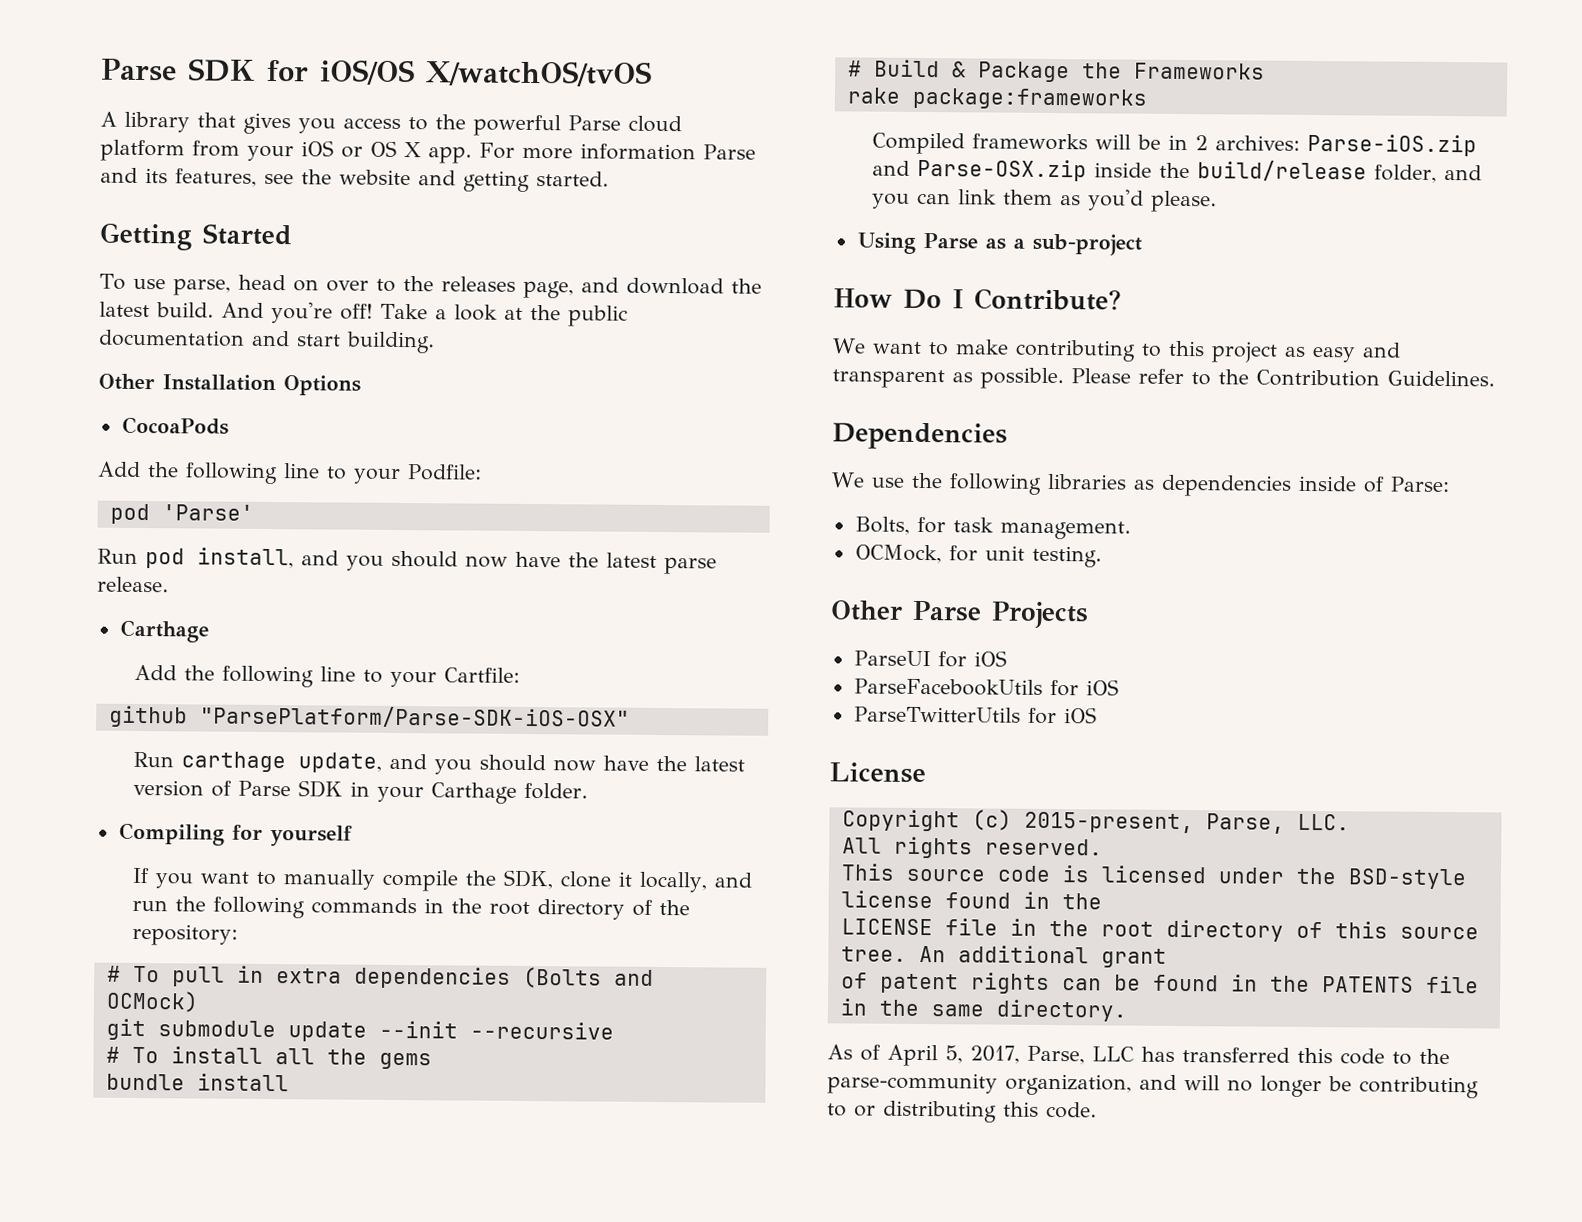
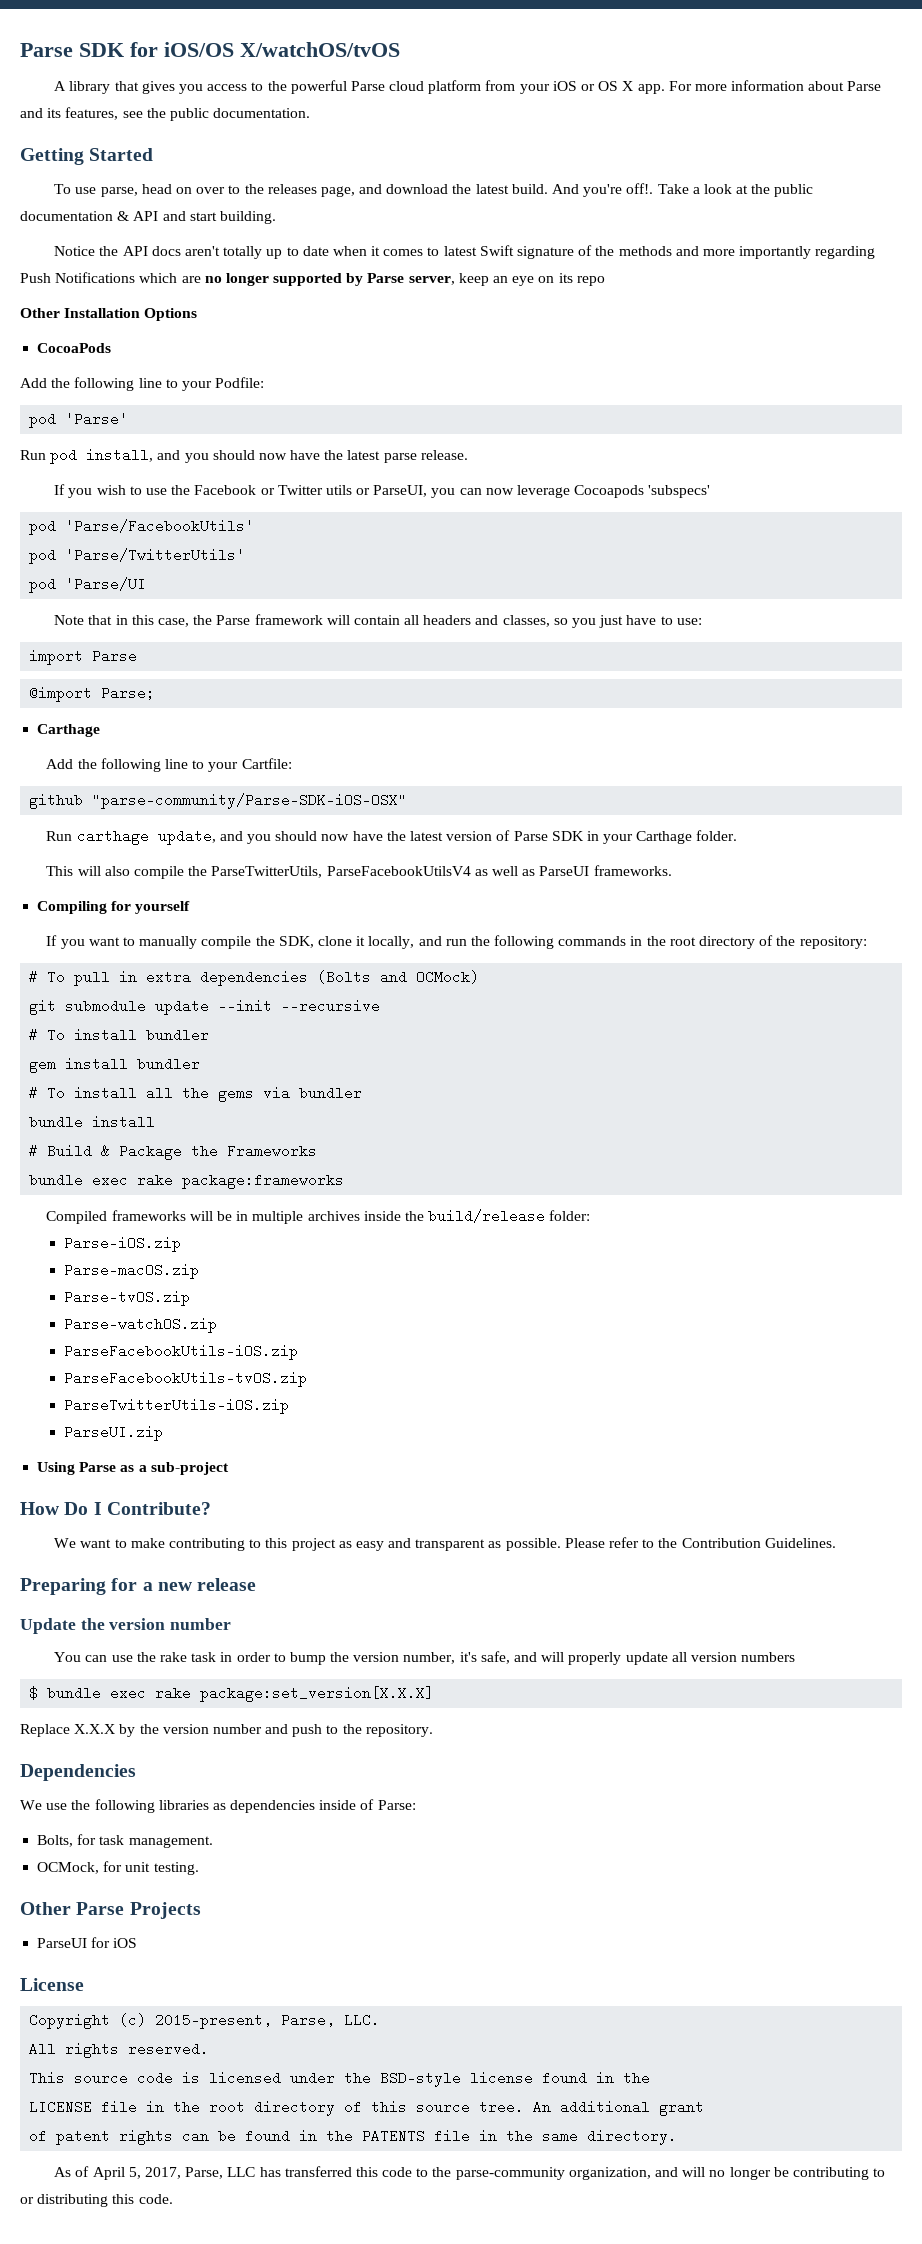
(696, 152) none -> [808,81,845,91] about
[339,169,609,192] website and getting started. -> [169,108,311,121] public documentation.
[340,303,373,320] off! -> [626,183,654,194] off!.
(245, 338) none -> [117,211,159,221] & API
(435, 342) none -> [54,245,876,259] [20,272,605,286] // Notice the API docs aren't totally up to date when it comes to latest Swift signature of the methods and more importantly regarding Push Notifications which are no longer supported by Parse server, keep an eye on its repo
(169, 584) none -> [54,484,711,498] [29,519,255,535] [29,548,246,564] [29,577,147,593] [54,614,702,628] [29,649,138,665] [29,686,156,702] // If you wish to use the Facebook or Twitter utils or ParseUI, you can now leverage Cocoapods 'subspecs' // pod 'Parse/FacebookUtils' // pod 'Parse/TwitterUtils' // pod 'Parse/UI // Note that in this case, the Parse framework will contain all headers and classes, so you just have to use: // import Parse // @import Parse;
[199,705,630,729] "ParsePlatform/Parse-SDK-iOS-OSX" -> [92,793,408,809] "parse-community/Parse-SDK-iOS-OSX"
(589, 791) none -> [46,865,672,879] // This will also compile the ParseTwitterUtils, ParseFacebookUtilsV4 as well as ParseUI frameworks.
(614, 1030) none -> [29,1028,210,1042] [29,1057,201,1073] // # To install bundler // gem install bundler
(432, 1061) none -> [263,1086,363,1100] via bundler
(1265, 71) none -> [29,1173,129,1187] bundle exec
[1195,133,1478,157] [872,158,1483,183] [872,189,1218,213] 2 archives: Parse-iOS.zip and Parse-OSX.zip inside the build/release folder, and you can link them as you'd please. -> [252,1209,591,1224] [63,1236,181,1252] [63,1263,199,1279] [63,1290,190,1306] [63,1317,217,1333] [63,1344,298,1360] [63,1371,307,1387] [63,1398,289,1414] [63,1425,163,1441] multiple archives inside the build/release folder: // Parse-iOS.zip // Parse-macOS.zip // Parse-tvOS.zip // Parse-watchOS.zip // ParseFacebookUtils-iOS.zip // ParseFacebookUtils-tvOS.zip // ParseTwitterUtils-iOS.zip // ParseUI.zip
(1495, 378) none -> [20,1578,257,1595] [20,1618,232,1634] [54,1651,796,1665] [29,1686,435,1702] [20,1724,433,1737] // Preparing for a new release // Update the version number // You can use the rake task in order to bump the version number, it's safe, and will properly update all version numbers // $ bundle exec rake package:set_version[X.X.X] // Replace X.X.X by the version number and push to the repository.
[853,678,1119,697] [853,706,1097,725] // ParseFacebookUtils for iOS // ParseTwitterUtils for iOS -> (138, 1943) none

